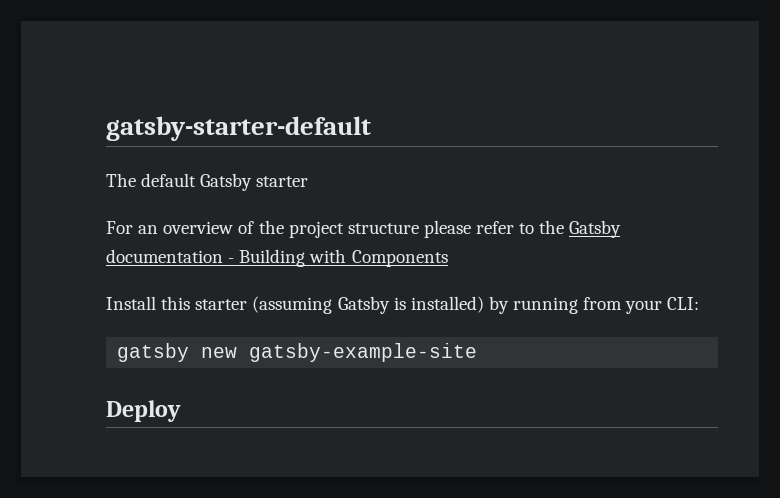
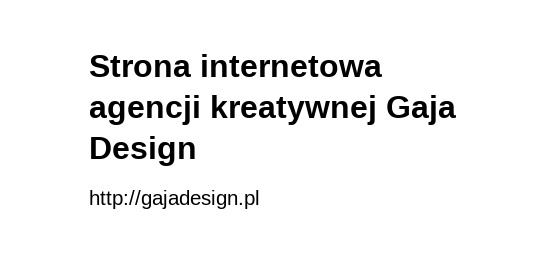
[106,116,371,141] [106,173,309,191] [106,220,622,238] [106,249,448,267] [106,296,700,314] [117,343,478,362] [106,400,181,422] gatsby-starter-default // The default Gatsby starter // For an overview of the project structure please refer to the Gatsby documentation - Building with Components // Install this starter (assuming Gatsby is installed) by running from your CLI: // gatsby new gatsby-example-site // Deploy -> [89,54,382,77] [89,95,456,125] [89,136,197,166] [89,190,260,209] Strona internetowa agencji kreatywnej Gaja Design // http://gajadesign.pl

